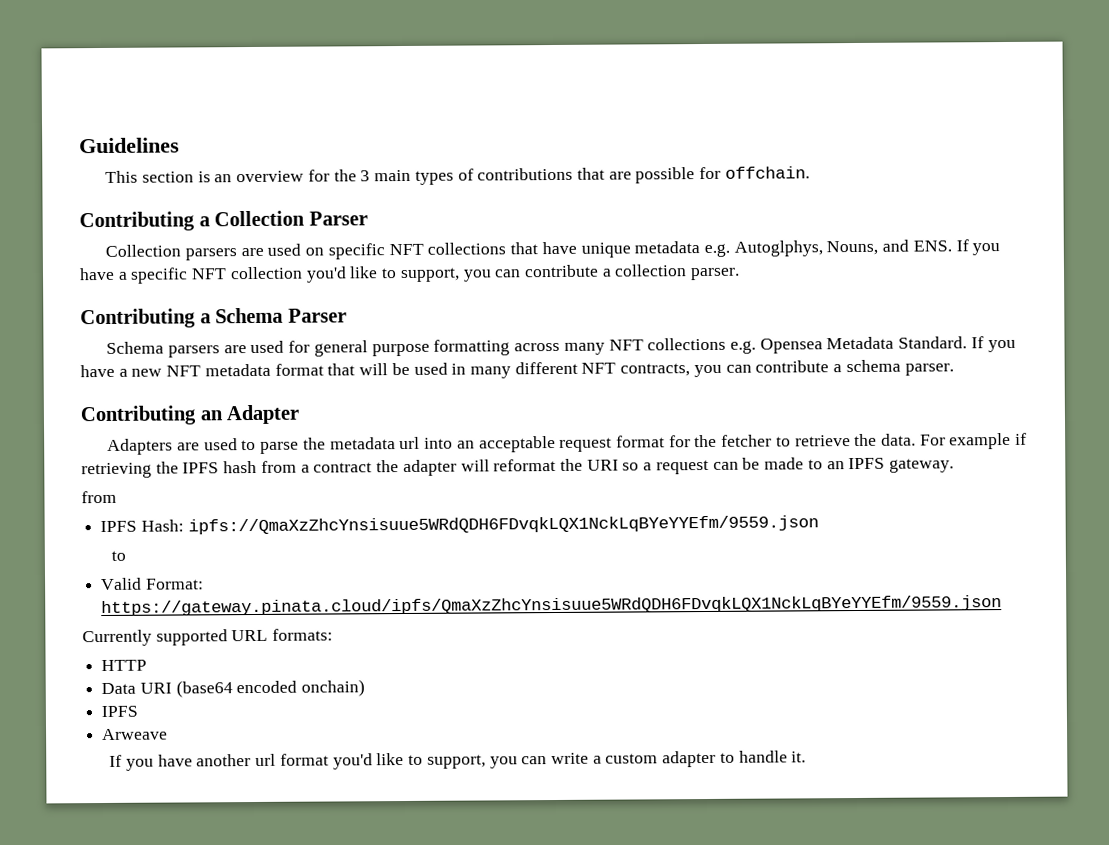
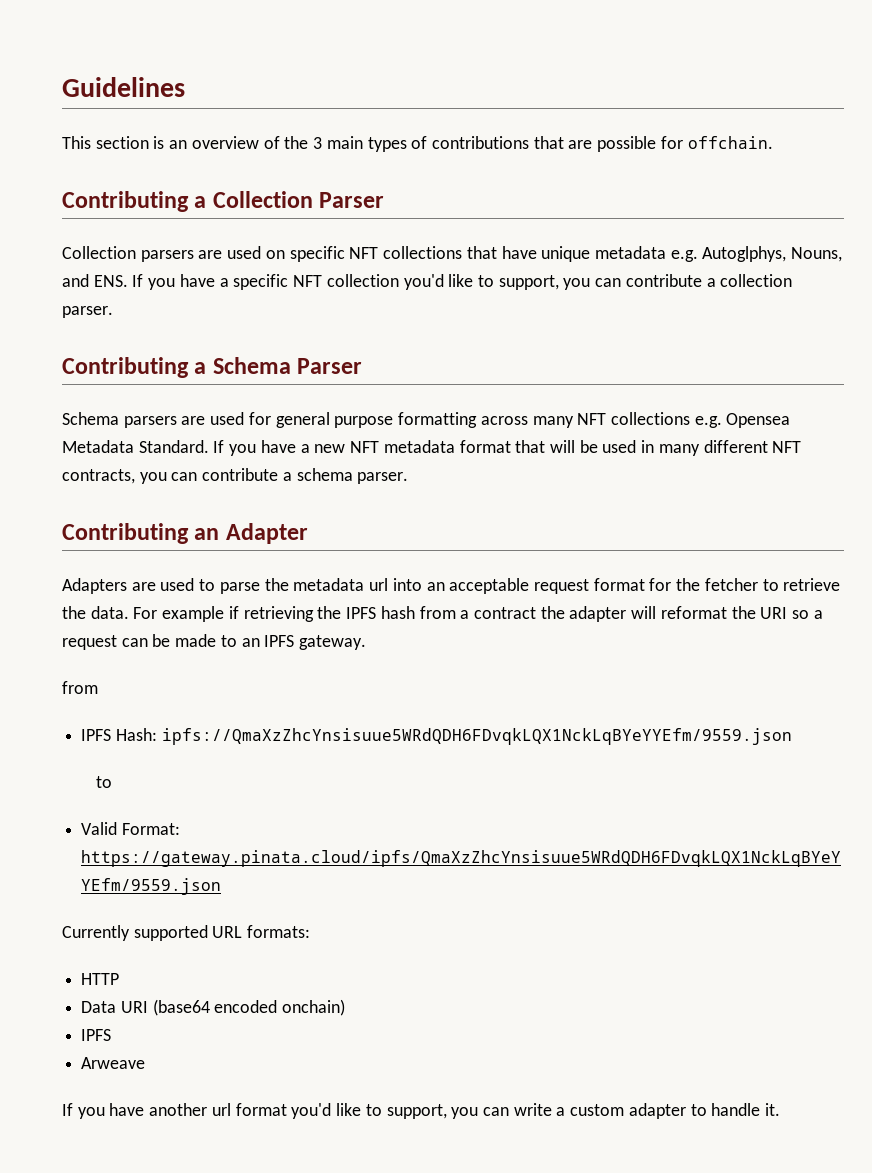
[307,169,330,182] for -> [263,136,280,149] of

